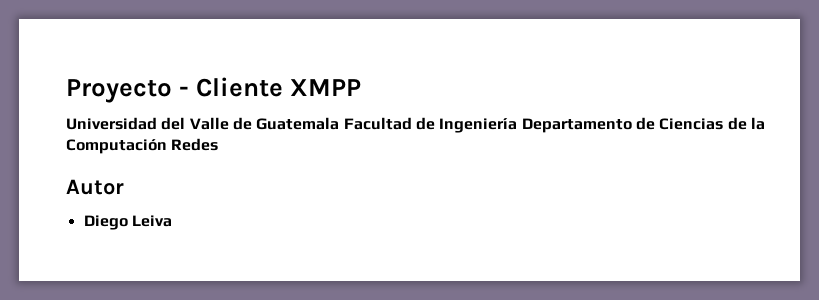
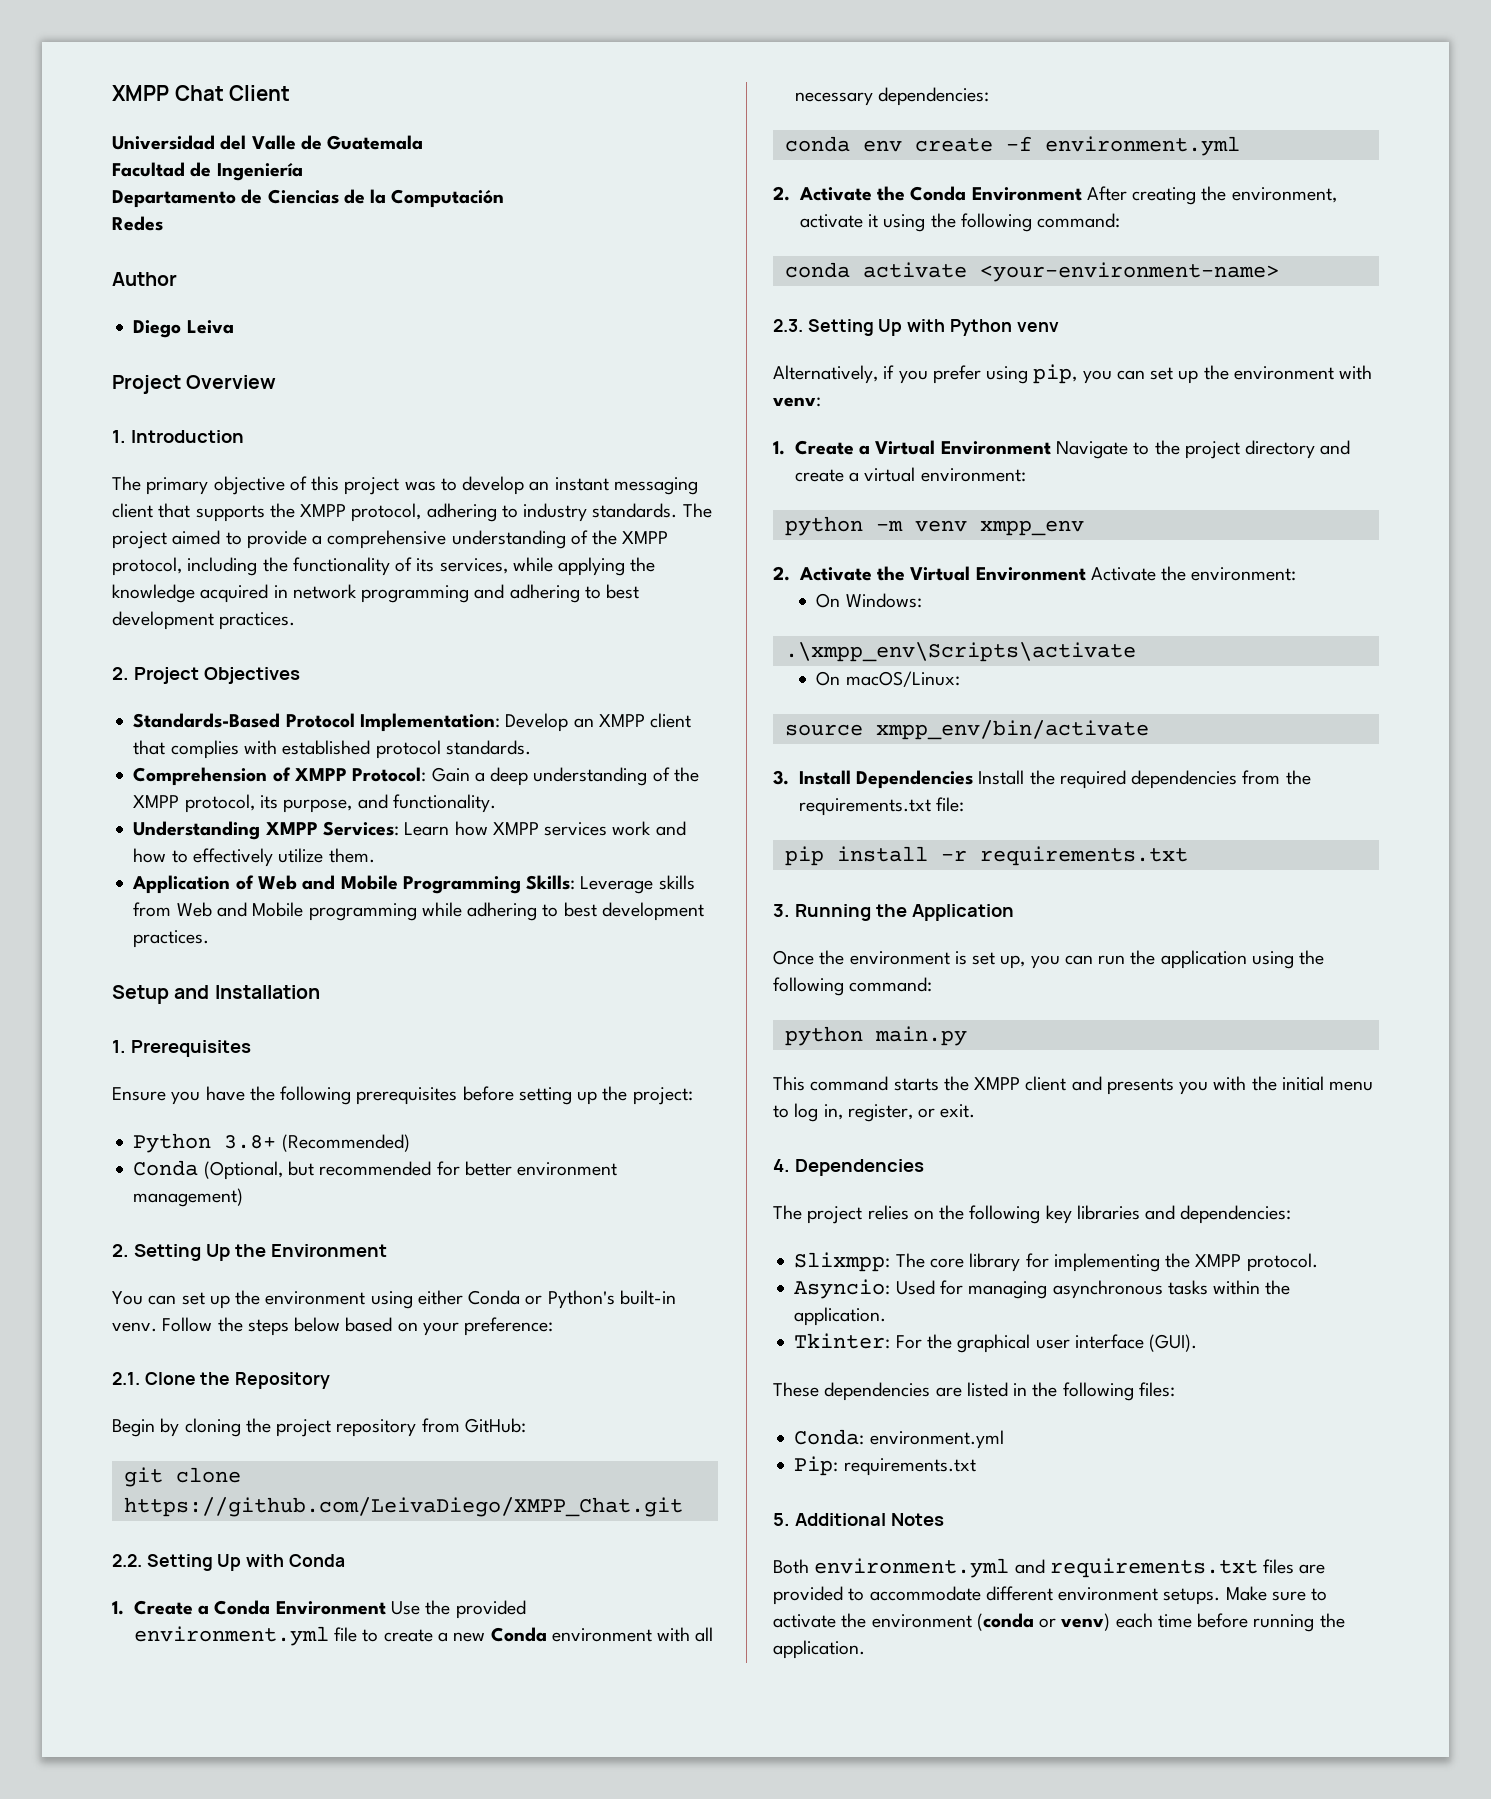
[66,77,362,103] Proyecto - Cliente XMPP -> [112,85,291,101] XMPP Chat Client
(340, 123) none -> (424, 142) //
(518, 125) none -> (303, 171) //
(167, 146) none -> (505, 198) //
[66,179,124,195] Autor -> [112,272,177,286] Author
(172, 221) none -> [112,375,277,394] [112,430,244,443] [112,476,698,495] [112,503,712,522] [112,530,669,549] [112,557,656,576] [112,584,640,603] [112,611,296,630] [112,667,300,684] [133,713,692,732] [133,740,531,759] [133,767,699,786] [133,794,496,813] [133,821,686,840] [133,848,375,867] [132,875,695,894] [133,902,704,921] [133,930,210,948] [112,985,320,1004] [112,1040,251,1057] [112,1086,693,1105] [133,1133,410,1153] [133,1160,618,1180] [133,1188,244,1207] [112,1244,387,1261] [112,1290,676,1309] [112,1317,554,1336] [112,1372,331,1389] [112,1418,526,1437] [123,1467,241,1487] [123,1497,683,1517] [112,1554,345,1571] [112,1600,526,1619] [133,1626,714,1646] [794,87,990,106] [784,136,1240,156] [773,186,1337,205] [799,213,1121,232] [784,262,1279,282] [773,319,1059,336] [773,364,1373,384] [773,397,821,407] [773,440,1351,459] [794,467,1026,482] [784,516,1084,536] [773,566,1297,581] [816,593,922,608] [784,642,1136,662] [816,671,960,687] [784,720,1149,740] [773,770,1311,789] [798,797,965,816] [784,846,1188,866] [773,904,1014,921] [773,950,1325,969] [773,977,933,996] [784,1026,967,1046] [773,1076,1374,1095] [773,1103,976,1122] [773,1159,924,1176] [773,1205,1292,1224] [794,1252,1318,1272] [794,1279,1291,1299] [794,1307,887,1326] [794,1333,1198,1353] [773,1382,1175,1401] [794,1429,1004,1449] [794,1456,976,1476] [773,1513,944,1526] [773,1558,1326,1578] [773,1586,1328,1605] [773,1613,1345,1632] [773,1640,865,1659] // Project Overview // 1. Introduction // The primary objective of this project was to develop an instant messaging client that supports the XMPP protocol, adhering to industry standards. The project aimed to provide a comprehensive understanding of the XMPP protocol, including the functionality of its services, while applying the knowledge acquired in network programming and adhering to best development practices. // 2. Project Objectives // Standards-Based Protocol Implementation: Develop an XMPP client that complies with established protocol standards. // Comprehension of XMPP Protocol: Gain a deep understanding of the XMPP protocol, its purpose, and functionality. // Understanding XMPP Services: Learn how XMPP services work and how to effectively utilize them. // Application of Web and Mobile Programming Skills: Leverage skills from Web and Mobile programming while adhering to best development practices. // Setup and Installation // 1. Prerequisites // Ensure you have the following prerequisites before setting up the project: // Python 3.8+ (Recommended) // Conda (Optional, but recommended for better environment management) // 2. Setting Up the Environment // You can set up the environment using either Conda or Python's built-in venv. Follow the steps below based on your preference: // 2.1. Clone the Repository // Begin by cloning the project repository from GitHub: // git clone https://github.com/LeivaDiego/XMPP_Chat.git // 2.2. Setting Up with Conda // 1. Create a Conda Environment Use the provided environment.yml file to create a new Conda environment with all necessary dependencies: // conda env create -f environment.yml // 2. Activate the Conda Environment After creating the environment, activate it using the following command: // conda activate <your-environment-name> // 2.3. Setting Up with Python venv // Alternatively, if you prefer using pip, you can set up the environment with venv: // 1. Create a Virtual Environment Navigate to the project directory and create a virtual environment: // python -m venv xmpp_env // 2. Activate the Virtual Environment Activate the environment: // On Windows: // .\xmpp_env\Scripts\activate // On macOS/Linux: // source xmpp_env/bin/activate // 3. Install Dependencies Install the required dependencies from the requirements.txt file: // pip install -r requirements.txt // 3. Running the Application // Once the environment is set up, you can run the application using the following command: // python main.py // This command starts the XMPP client and presents you with the initial menu to log in, register, or exit. // 4. Dependencies // The project relies on the following key libraries and dependencies: // Slixmpp: The core library for implementing the XMPP protocol. // Asyncio: Used for managing asynchronous tasks within the application. // Tkinter: For the graphical user interface (GUI). // These dependencies are listed in the following files: // Conda: environment.yml // Pip: requirements.txt // 5. Additional Notes // Both environment.yml and requirements.txt files are provided to accommodate different environment setups. Make sure to activate the environment (conda or venv) each time before running the application.

